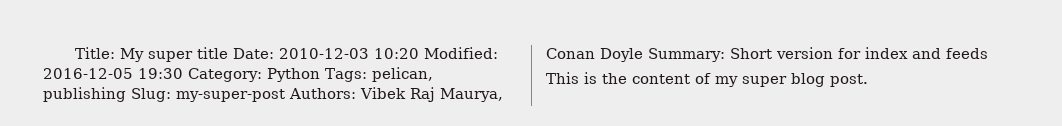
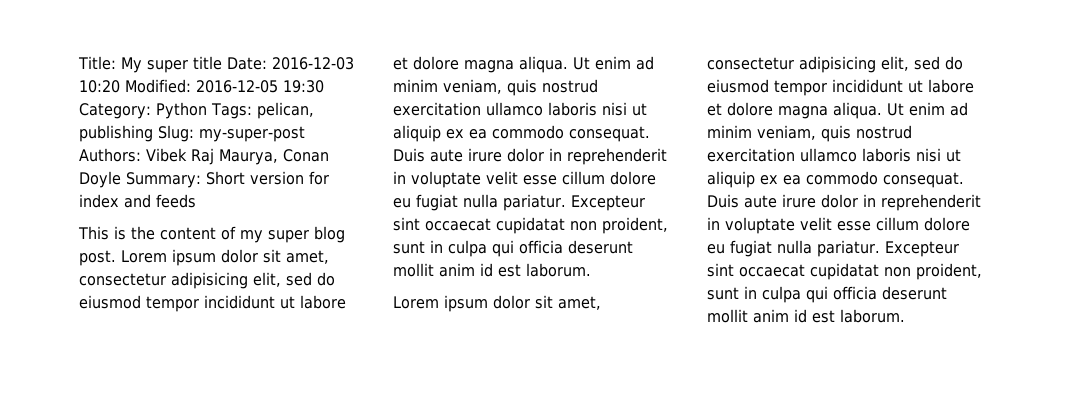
[279,48,370,59] 2010-12-03 -> [272,57,354,70] 2016-12-03
(868, 80) none -> [121,249,329,266] [79,272,335,289] [79,295,346,312] [393,56,654,73] [393,79,598,96] [393,102,647,116] [393,125,650,142] [393,148,667,165] [393,171,656,188] [393,194,645,211] [393,217,668,234] [393,240,633,257] [393,263,591,277] [393,295,601,312] [707,56,963,73] [707,79,974,96] [707,102,968,119] [707,125,912,142] [707,148,961,162] [707,171,964,188] [707,194,981,211] [707,217,970,234] [707,240,959,257] [707,263,982,280] [707,286,947,303] [707,309,905,323] Lorem ipsum dolor sit amet, consectetur adipisicing elit, sed do eiusmod tempor incididunt ut labore et dolore magna aliqua. Ut enim ad minim veniam, quis nostrud exercitation ullamco laboris nisi ut aliquip ex ea commodo consequat. Duis aute irure dolor in reprehenderit in voluptate velit esse cillum dolore eu fugiat nulla pariatur. Excepteur sint occaecat cupidatat non proident, sunt in culpa qui officia deserunt mollit anim id est laborum. // Lorem ipsum dolor sit amet, consectetur adipisicing elit, sed do eiusmod tempor incididunt ut labore et dolore magna aliqua. Ut enim ad minim veniam, quis nostrud exercitation ullamco laboris nisi ut aliquip ex ea commodo consequat. Duis aute irure dolor in reprehenderit in voluptate velit esse cillum dolore eu fugiat nulla pariatur. Excepteur sint occaecat cupidatat non proident, sunt in culpa qui officia deserunt mollit anim id est laborum.

